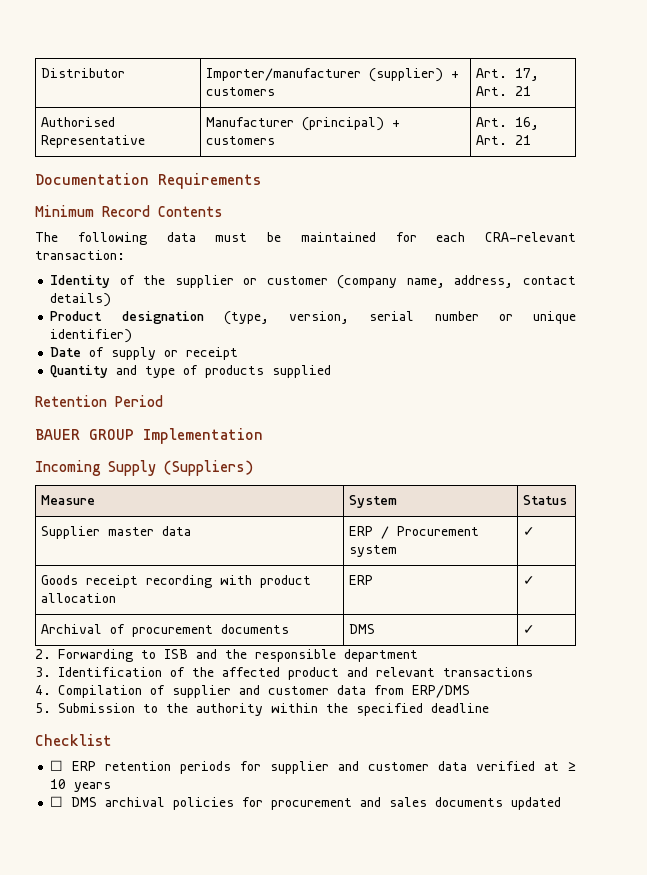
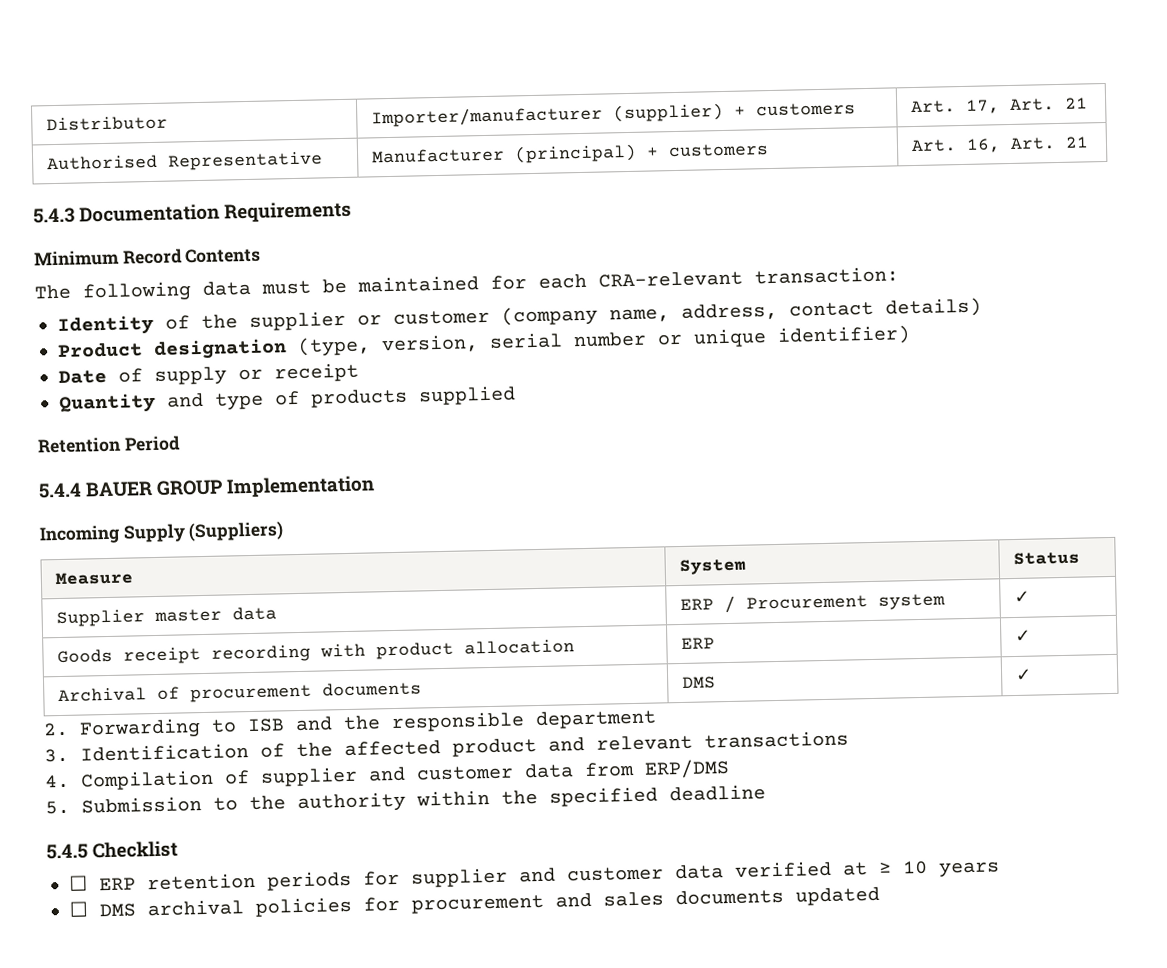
(532, 140) none -> [33,207,75,224] 5.4.3
(163, 401) none -> [38,482,82,499] 5.4.4
(489, 708) none -> [46,843,88,860] 5.4.5

